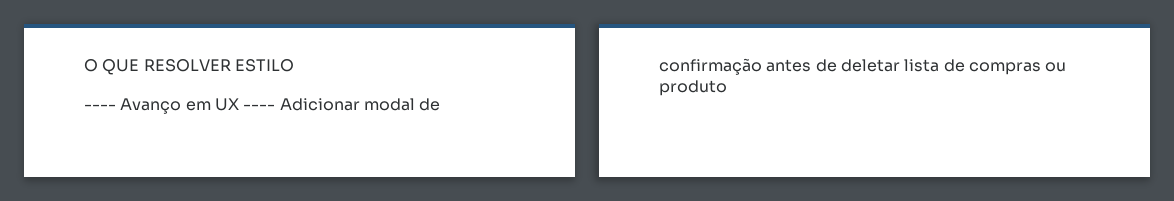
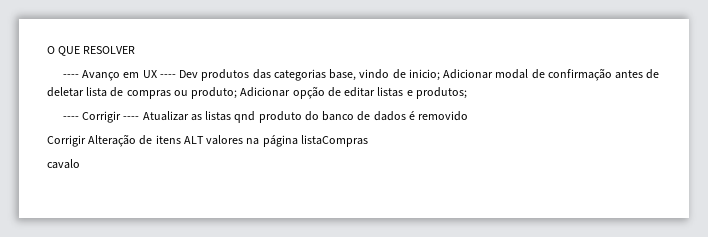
[234,59,294,72] ESTILO -> (136, 50) none
(276, 107) none -> [179,69,440,81] Dev produtos das categorias base, vindo de inicio;
[659,80,727,96] produto -> [191,86,467,99] [62,111,469,123] [47,134,368,147] [47,159,80,169] produto; Adicionar opção de editar listas e produtos; // ---- Corrigir ---- Atualizar as listas qnd produto do banco de dados é removido // Corrigir Alteração de itens ALT valores na página listaCompras // cavalo

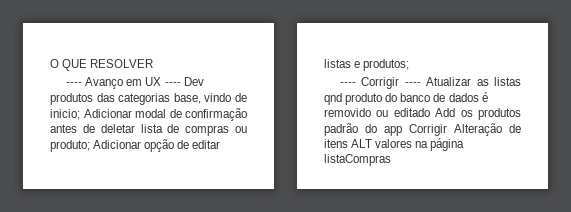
(469, 116) // -> [376,108,521,120] [324,123,402,136] ou editado Add os produtos padrão do app
[47,159,80,169] // cavalo -> (391, 160) none

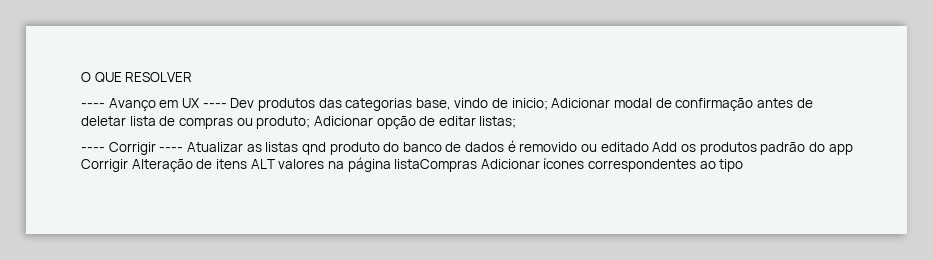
[324,59,410,71] listas e produtos; -> [479,116,517,128] listas;
(391, 160) none -> [480,158,744,172] Adicionar ícones correspondentes ao tipo

